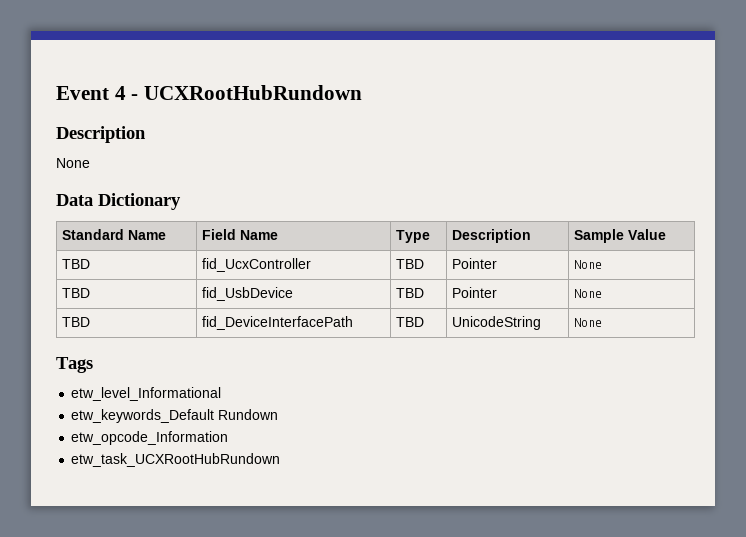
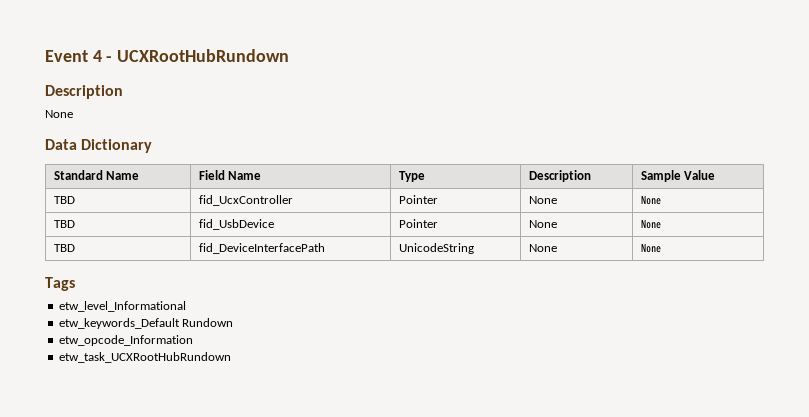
[396,259,425,269] [452,258,498,269] TBD | Pointer -> [398,195,438,204] [528,196,557,204] Pointer | None
[396,288,425,298] [452,287,498,298] TBD | Pointer -> [398,219,438,228] [528,220,557,228] Pointer | None
[396,317,425,327] [452,316,542,330] TBD | UnicodeString -> [398,243,474,254] [528,244,557,252] UnicodeString | None

